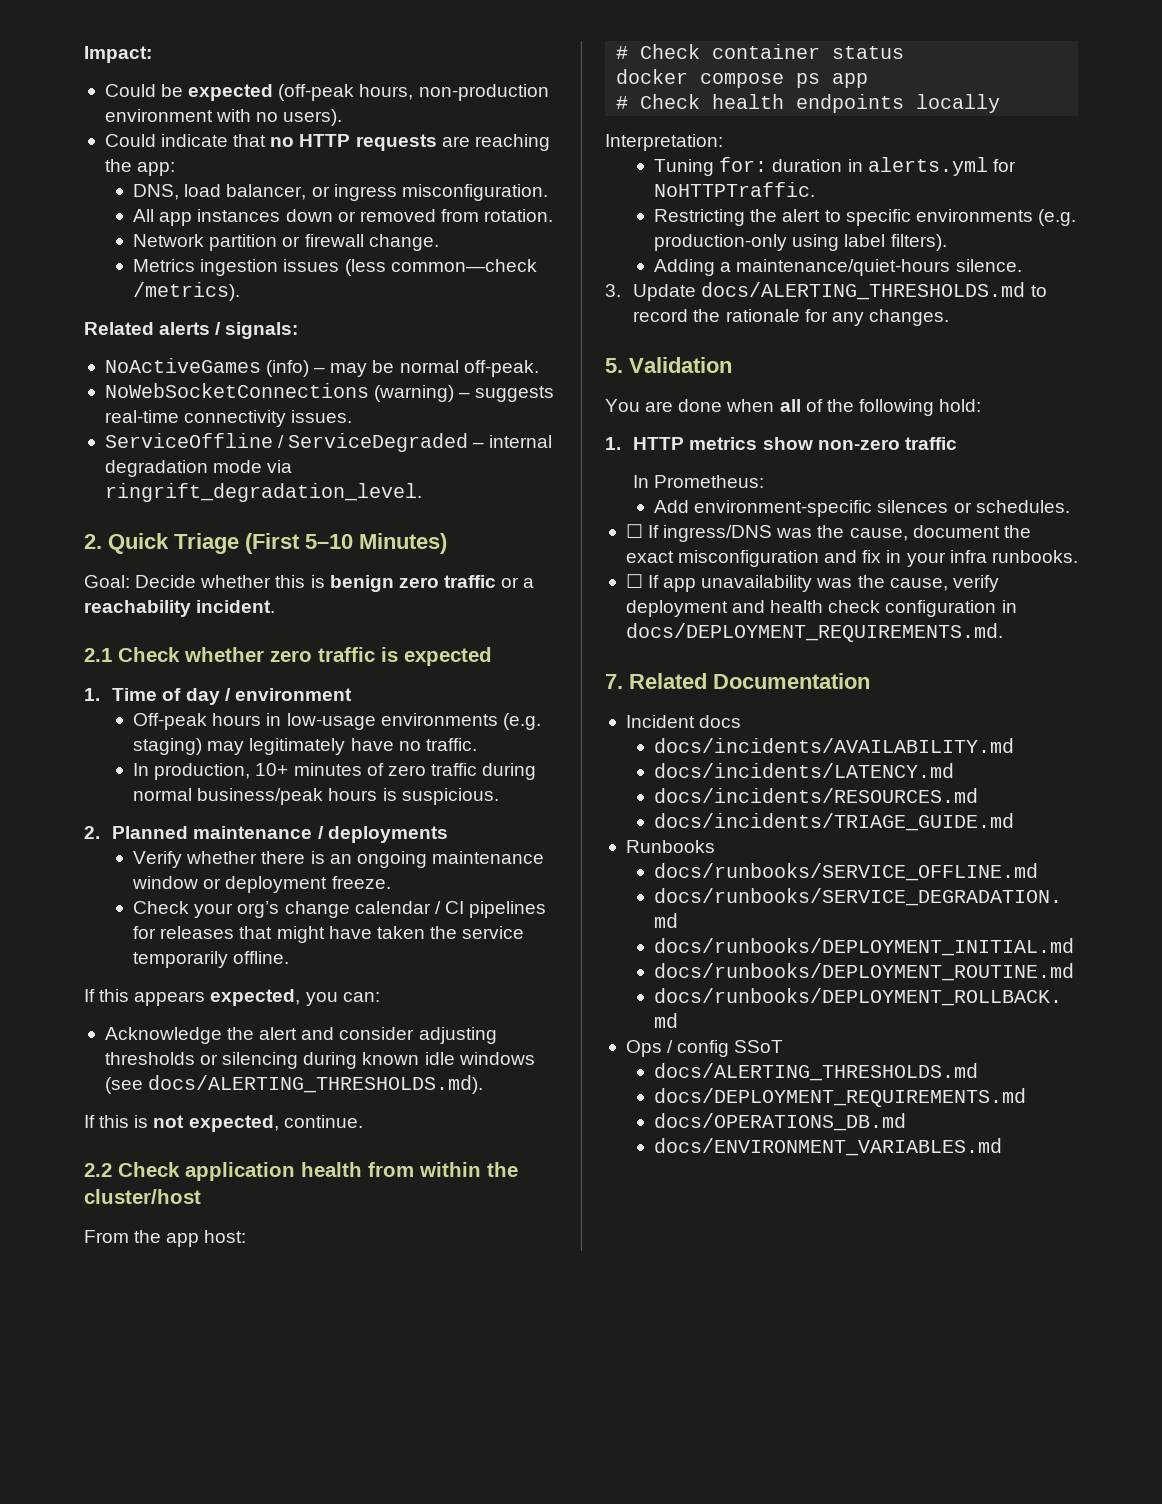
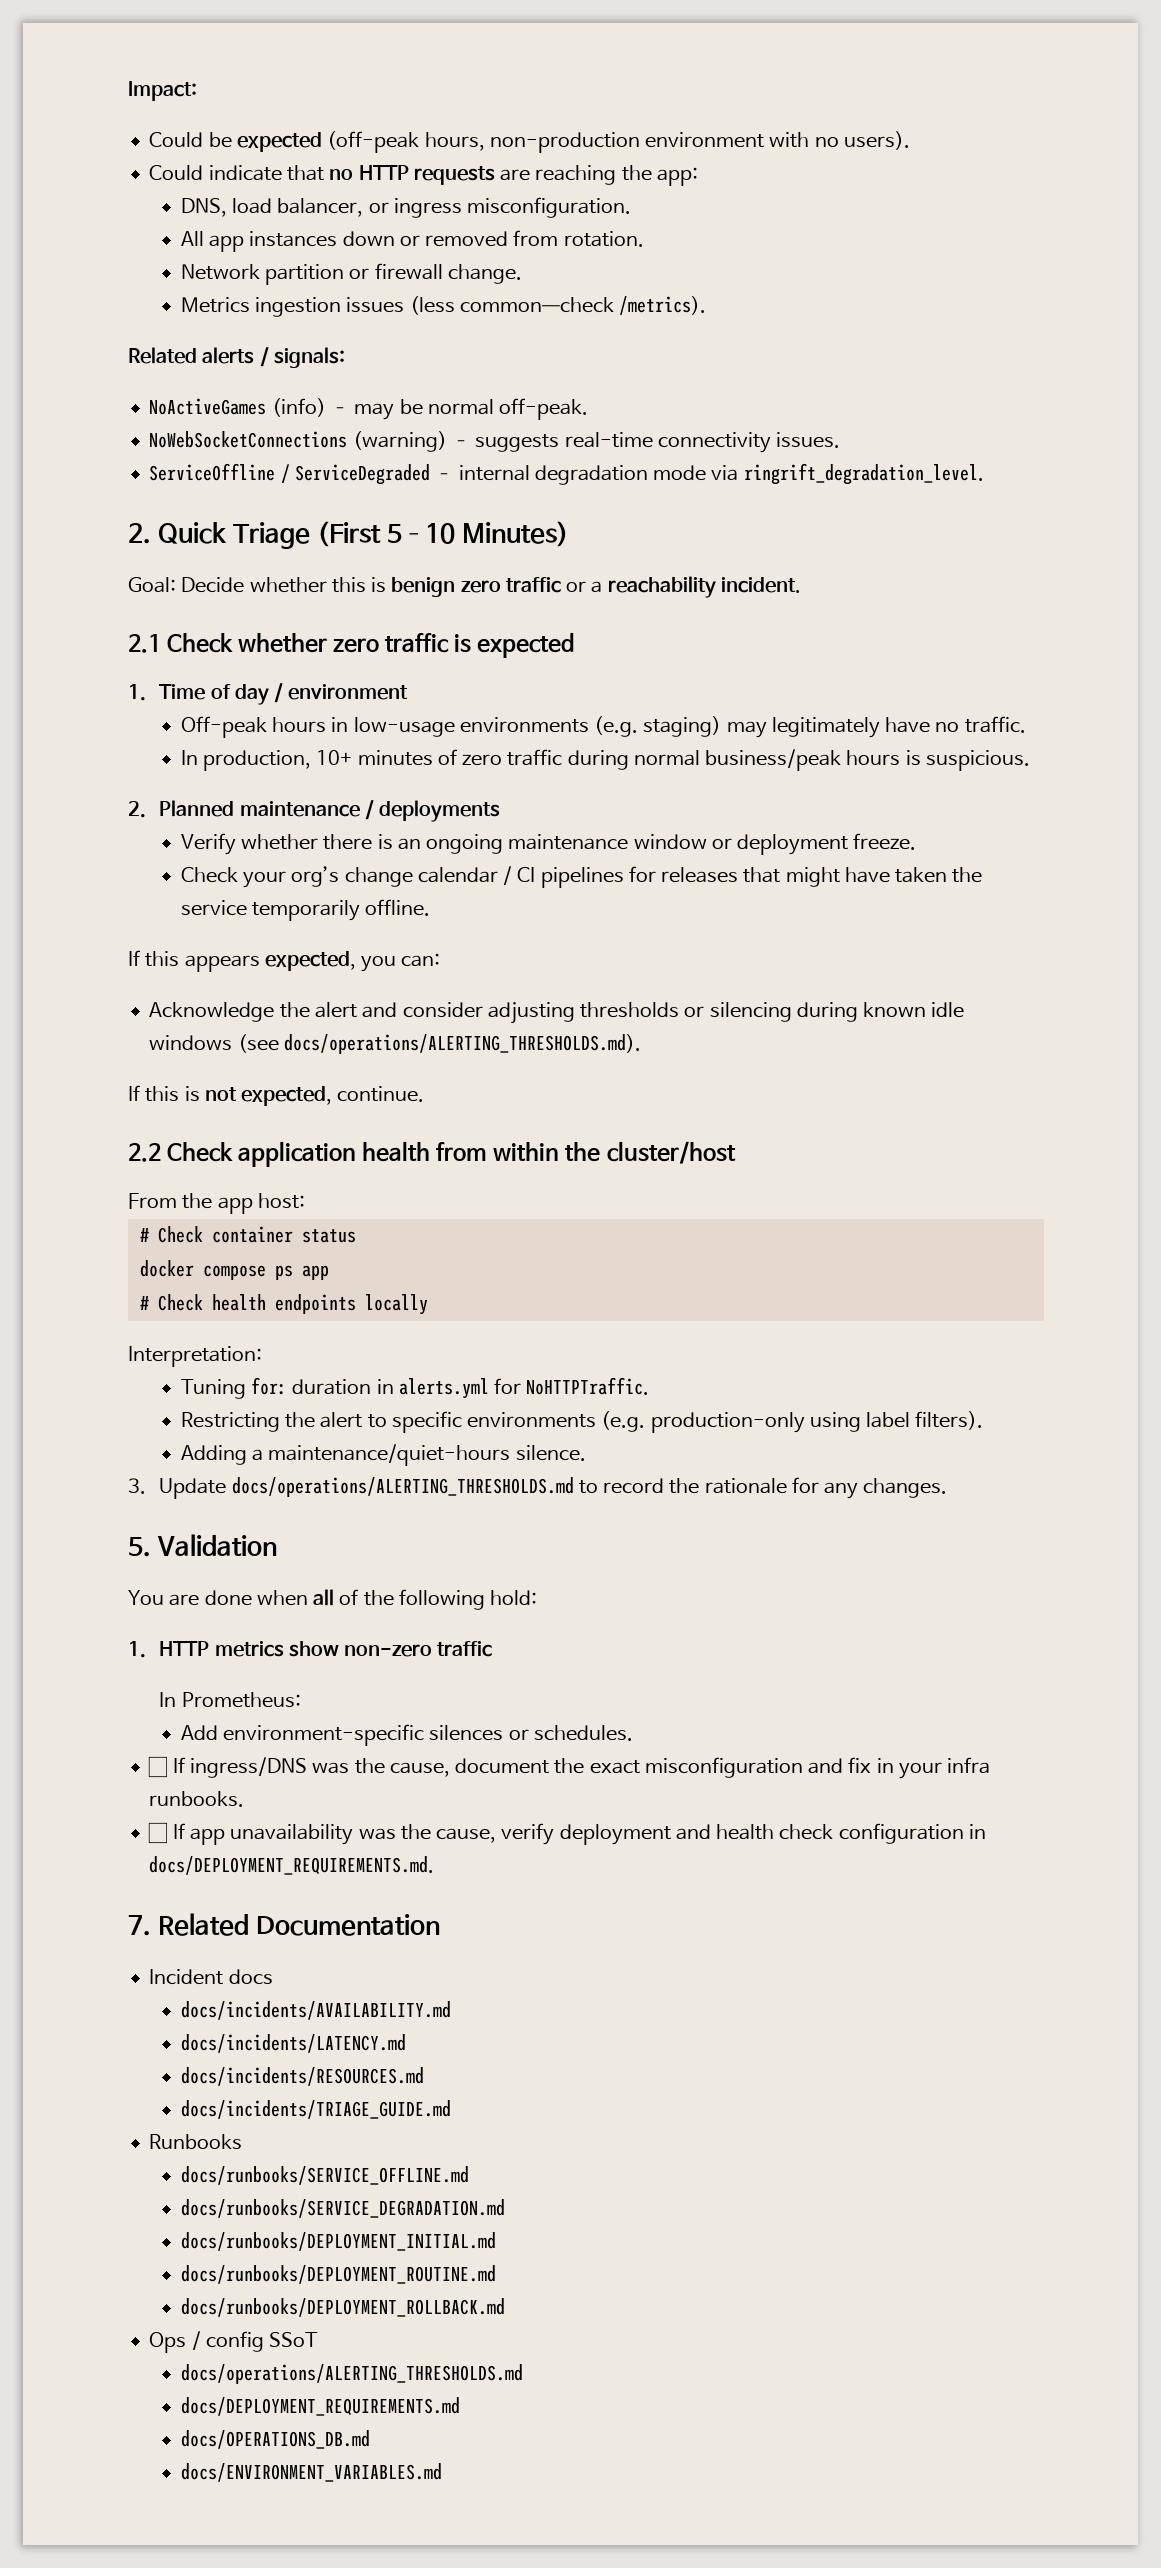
[148,1075,484,1094] docs/ALERTING_THRESHOLDS.md). -> [283,1034,641,1054] docs/operations/ALERTING_THRESHOLDS.md).
[701,282,1026,300] docs/ALERTING_THRESHOLDS.md -> [231,1477,574,1497] docs/operations/ALERTING_THRESHOLDS.md
[654,1063,979,1081] docs/ALERTING_THRESHOLDS.md -> [180,2364,523,2384] docs/operations/ALERTING_THRESHOLDS.md

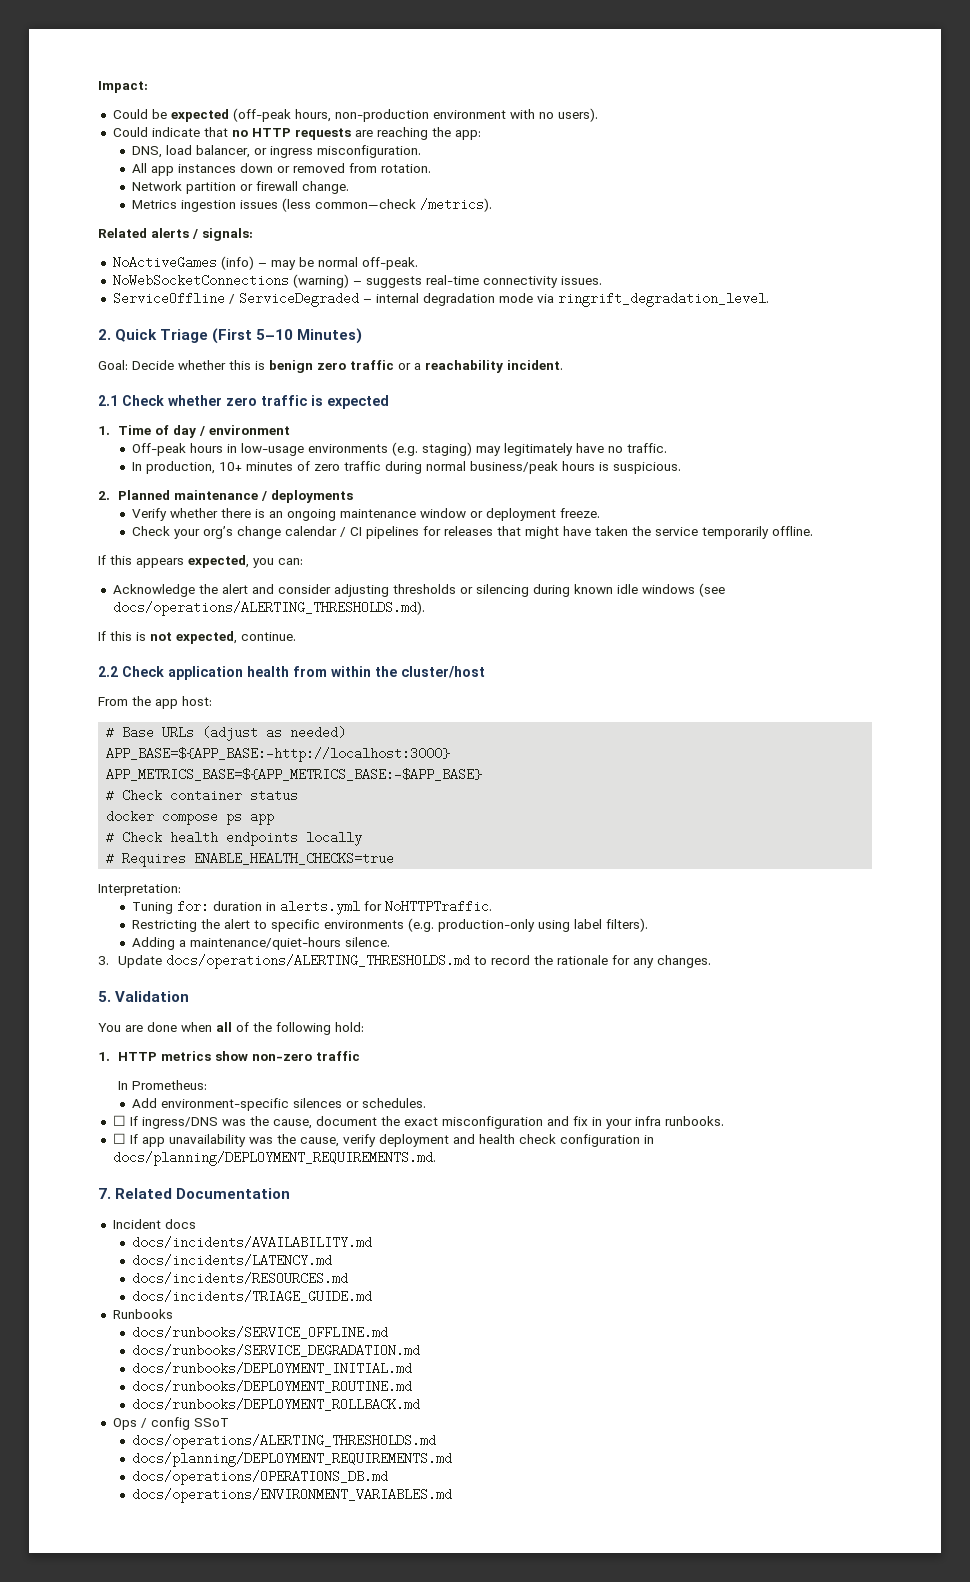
(305, 1201) none -> [106,726,347,741] [106,747,451,762] [106,768,483,781] // # Base URLs (adjust as needed) // APP_BASE=${APP_BASE:-http://localhost:3000} // APP_METRICS_BASE=${APP_METRICS_BASE:-$APP_BASE}
(428, 1304) none -> [106,852,395,867] // # Requires ENABLE_HEALTH_CHECKS=true
[149,1856,435,1875] docs/DEPLOYMENT_REQUIREMENTS.md. -> [112,1151,436,1166] docs/planning/DEPLOYMENT_REQUIREMENTS.md.
[180,2397,460,2416] [180,2430,370,2449] [180,2463,442,2482] docs/DEPLOYMENT_REQUIREMENTS.md // docs/OPERATIONS_DB.md // docs/ENVIRONMENT_VARIABLES.md -> [132,1452,453,1467] [132,1470,389,1485] [132,1488,453,1503] docs/planning/DEPLOYMENT_REQUIREMENTS.md // docs/operations/OPERATIONS_DB.md // docs/operations/ENVIRONMENT_VARIABLES.md

